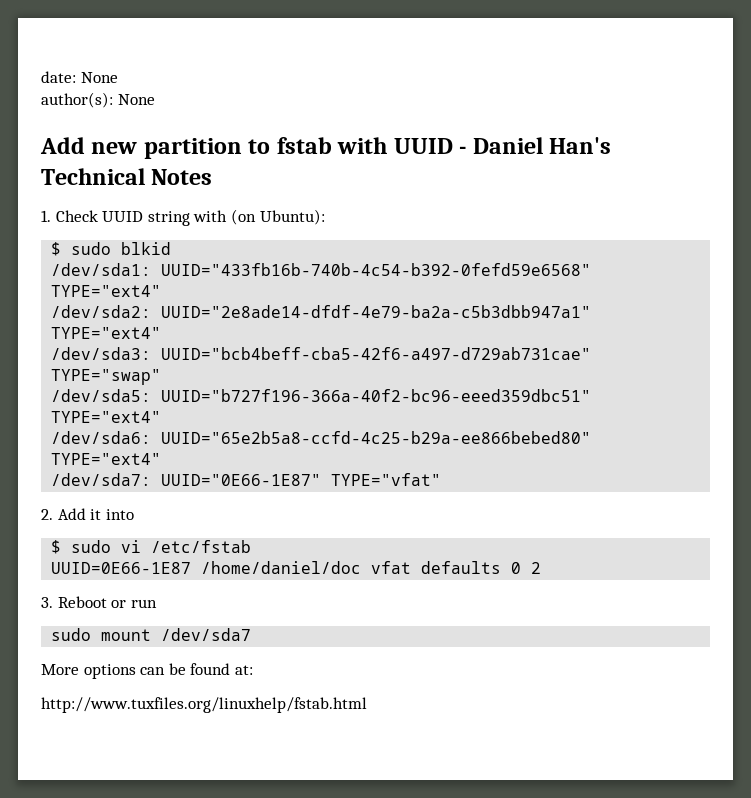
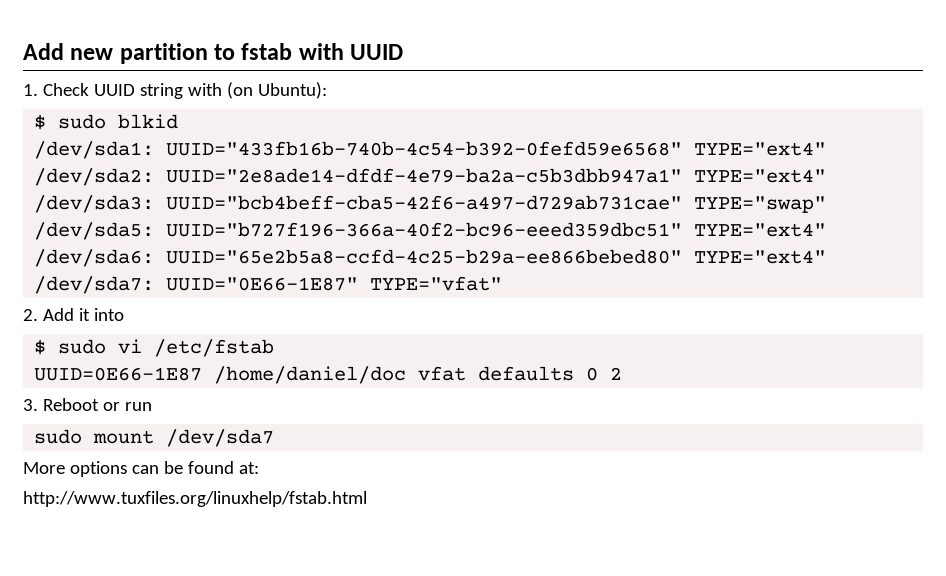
[41,71,118,83] [41,92,155,108] date: None // author(s): None // -> (23, 51) none
[459,137,612,154] [41,168,213,185] - Daniel Han's Technical Notes -> (404, 52) none

